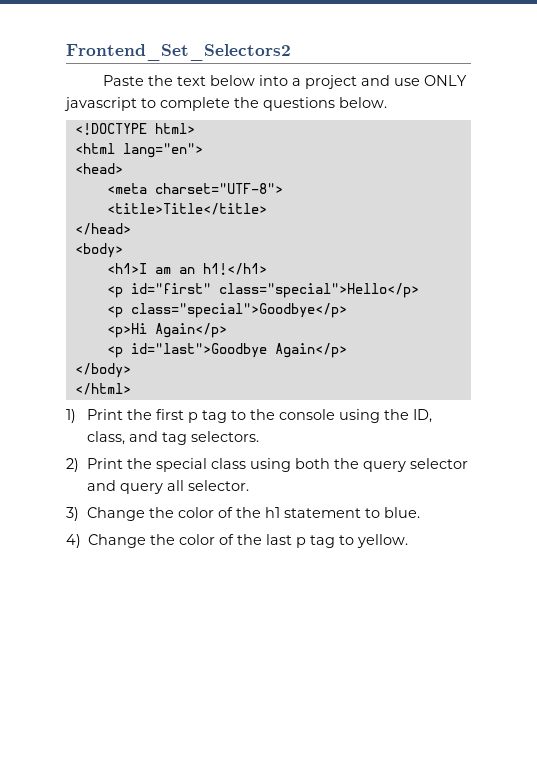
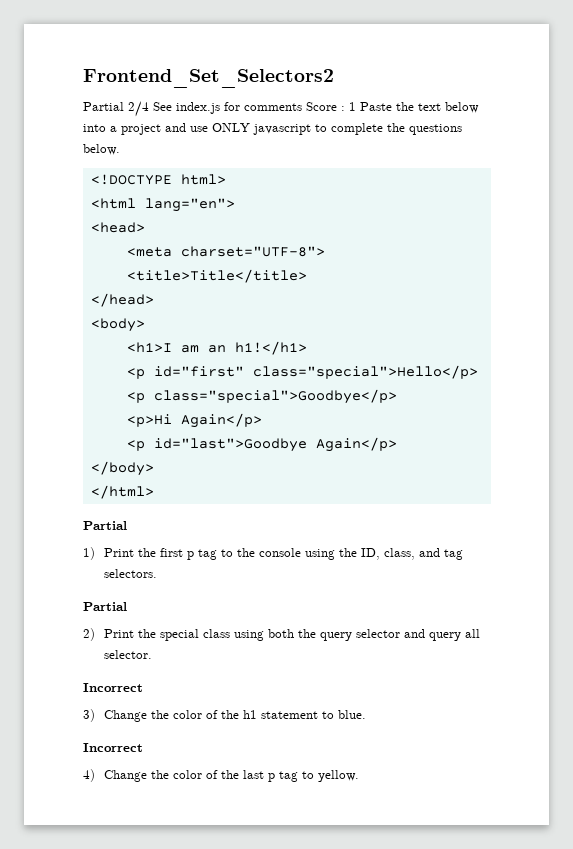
(291, 52) none -> [83,101,356,117] Partial 2/4 See index.js for comments Score : 1
(131, 389) none -> [83,521,127,530] // Partial
(260, 436) none -> [83,602,127,611] // Partial
(250, 485) none -> [83,683,143,692] // Incorrect
(421, 512) none -> [83,743,143,752] // Incorrect

